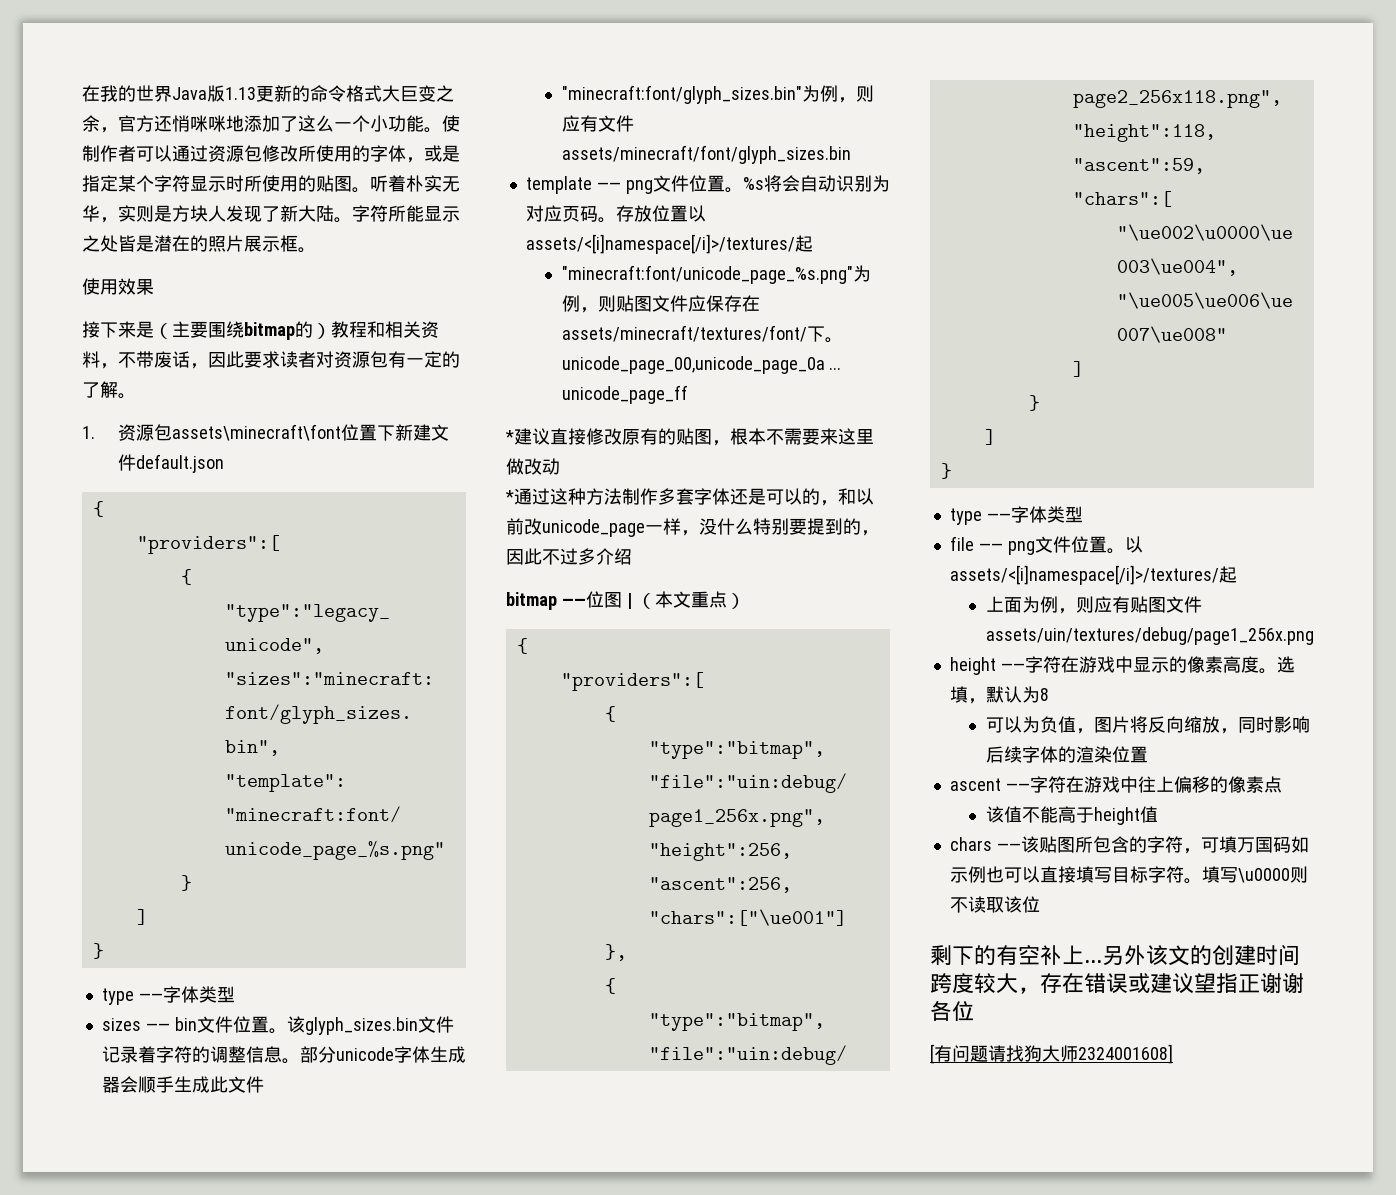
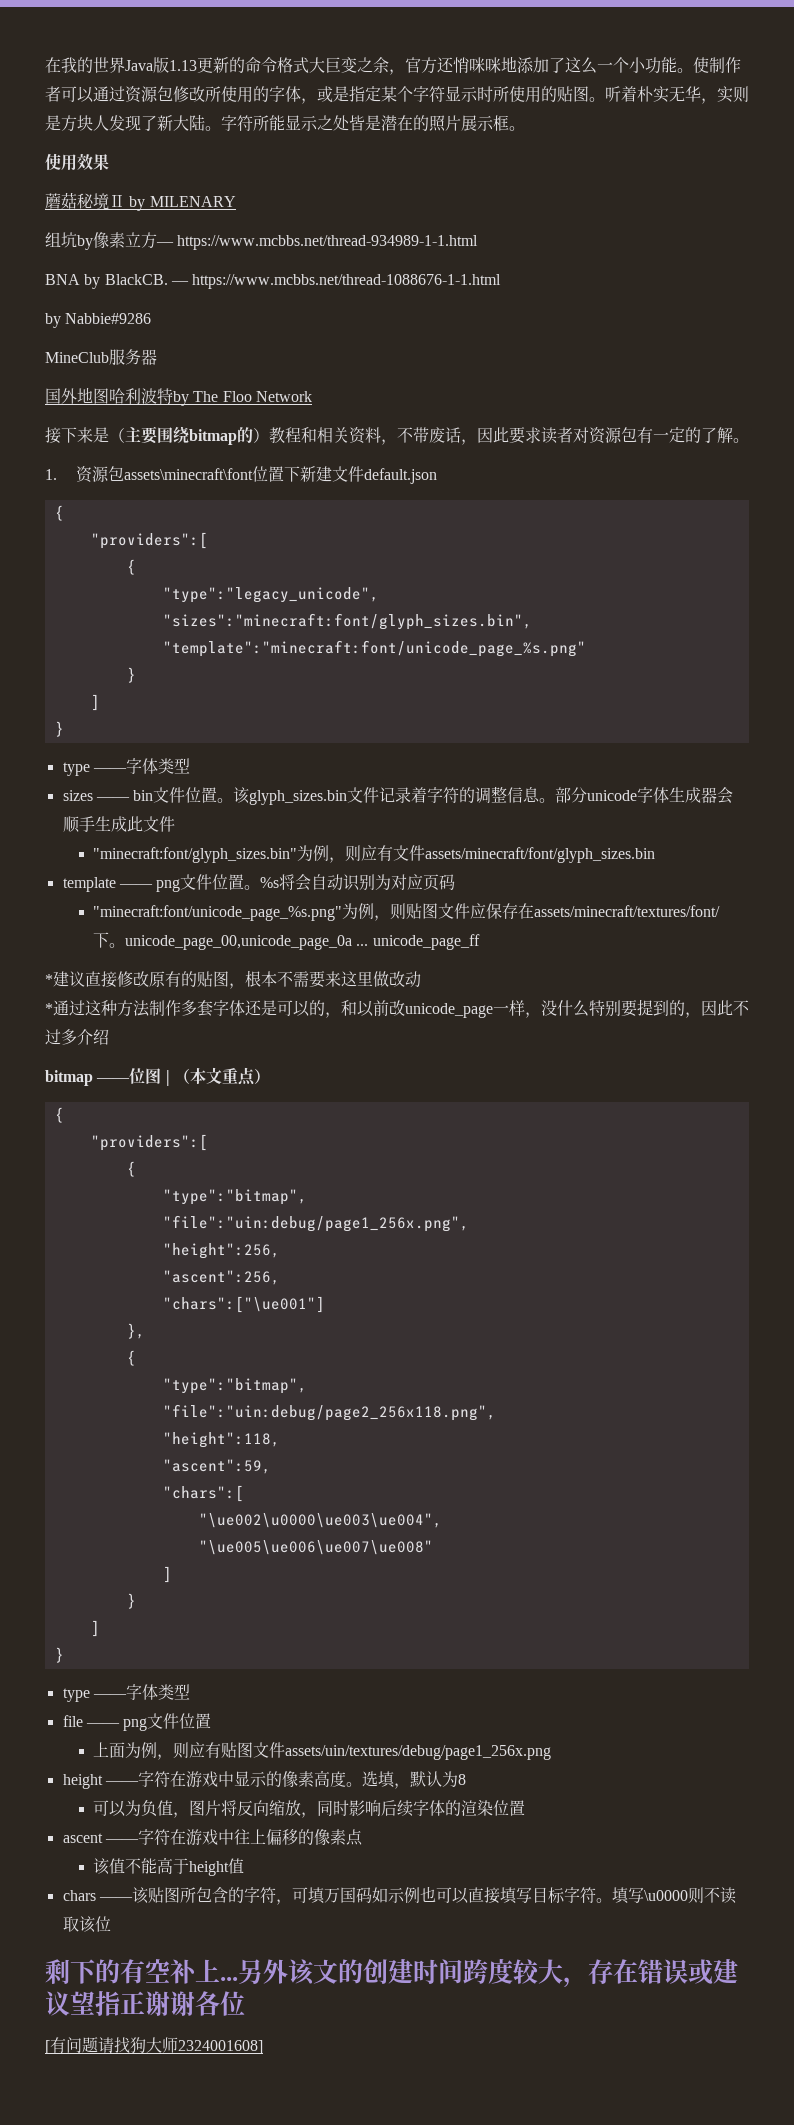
(154, 287) none -> [45,192,236,211] [45,232,479,250] [45,274,502,289] [45,313,152,328] [45,349,157,365] [45,387,312,406] // 蘑菇秘境Ⅱ by MILENARY // 组坑by像素立方— https://www.mcbbs.net/thread-934989-1-1.html // BNA by BlackCB. — https://www.mcbbs.net/thread-1088676-1-1.html // by Nabbie#9286 // MineClub服务器 // 国外地图哈利波特by The Floo Network
[597,205,706,223] [525,234,813,254] 。存放位置以assets/<[i]namespace[/i]>/textures/起 -> (456, 882) none
[1106,536,1143,554] [949,565,1237,585] 。以assets/<[i]namespace[/i]>/textures/起 -> (212, 1721) none

